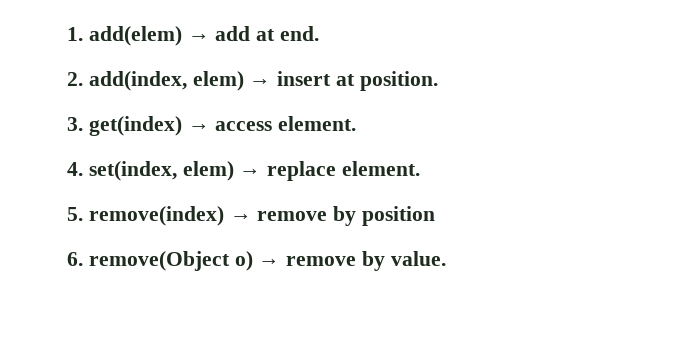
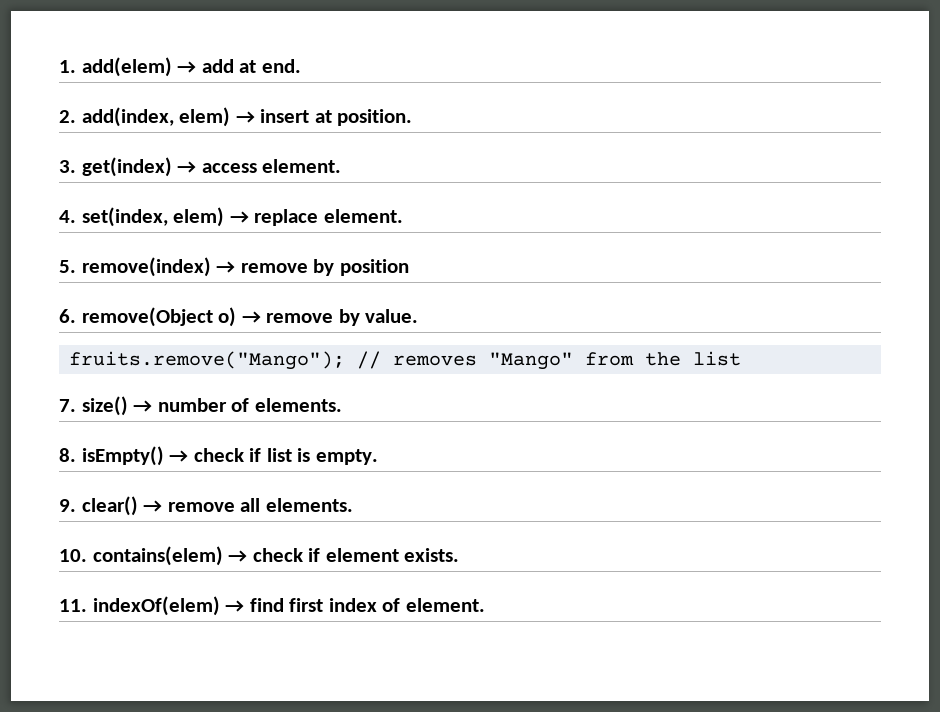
(446, 258) none -> [69,351,742,370] [59,396,342,416] [59,446,378,466] [59,496,353,516] [59,546,460,566] [59,596,485,616] // fruits.remove("Mango"); // removes "Mango" from the list // 7. size() → number of elements. // 8. isEmpty() → check if list is empty. // 9. clear() → remove all elements. // 10. contains(elem) → check if element exists. // 11. indexOf(elem) → find first index of element.

